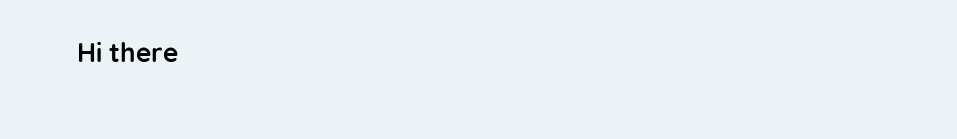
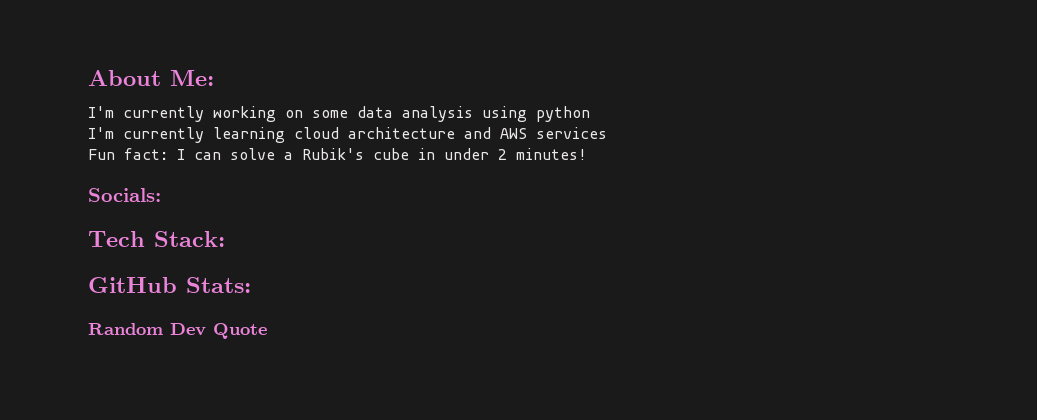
[77,41,179,62] Hi there -> [88,70,214,86] [88,106,590,122] [88,127,607,143] [88,148,587,160] [88,188,161,202] [88,231,225,247] [88,277,251,293] [88,323,267,339] About Me: // I'm currently working on some data analysis using python // I'm currently learning cloud architecture and AWS services // Fun fact: I can solve a Rubik's cube in under 2 minutes! // Socials: // Tech Stack: // GitHub Stats: // Random Dev Quote

